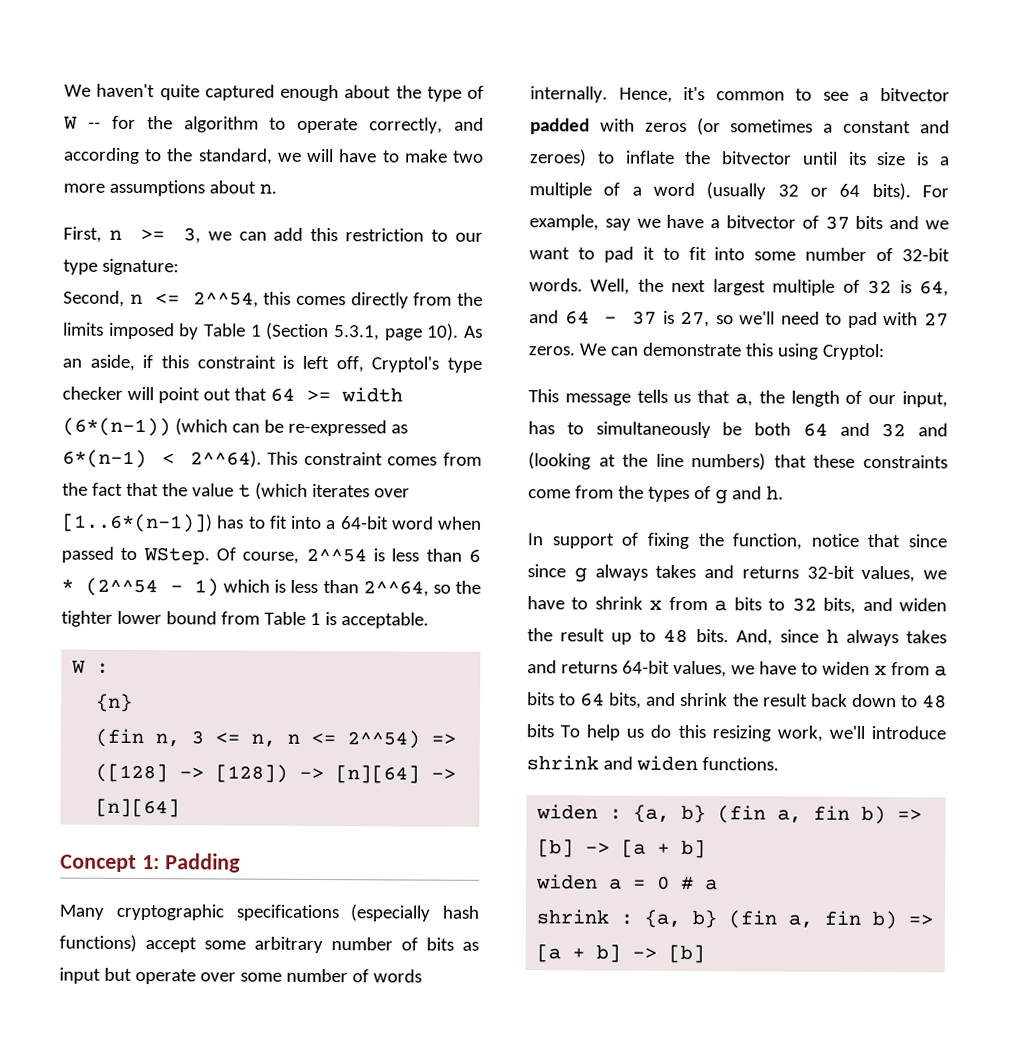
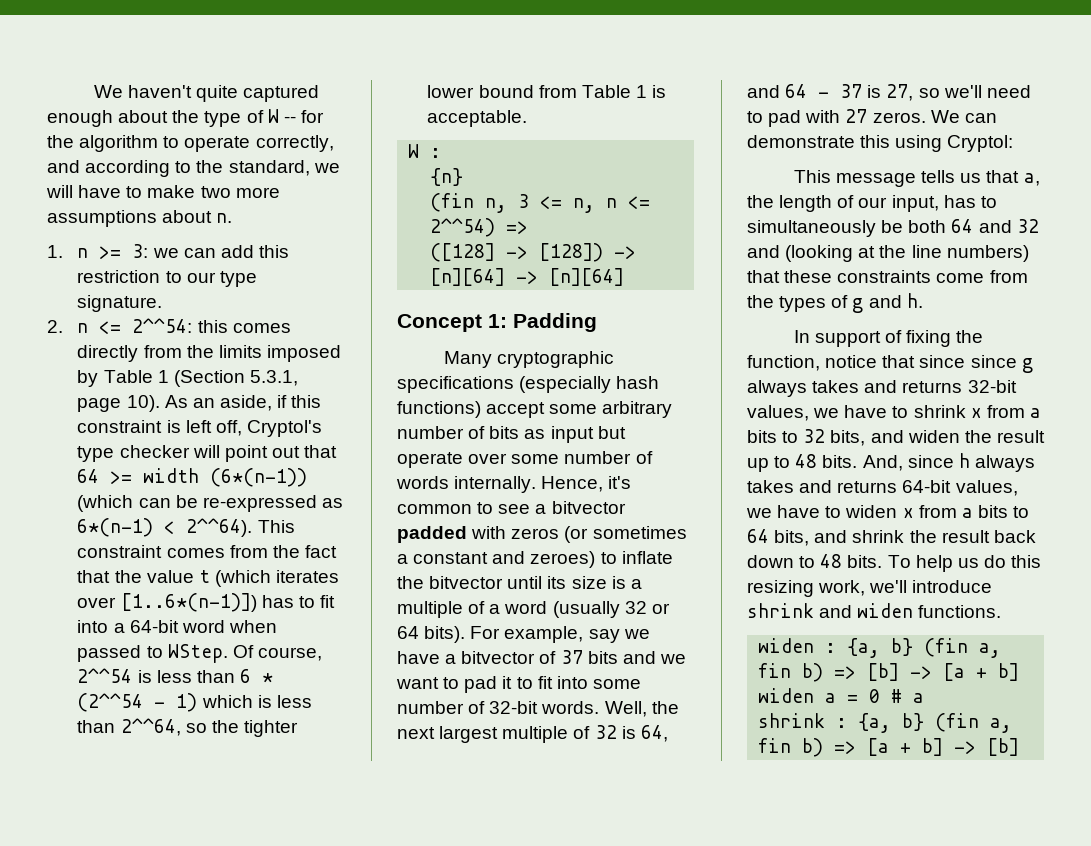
[63,226,102,243] First, -> [47,245,63,258] 1.
[182,227,201,244] 3, -> [132,244,149,258] 3:
[101,258,179,276] [63,290,259,308] signature: // Second, n <= 2^^54, -> [77,295,163,312] [47,318,193,334] signature. // 2. n <= 2^^54:
[526,724,554,738] bits -> [847,555,883,568] bits.

